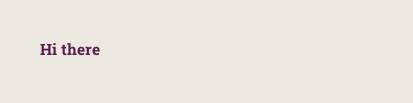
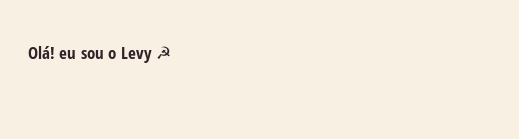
[40,43,101,56] Hi there -> [28,46,172,63] Olá! eu sou o Levy ☭

